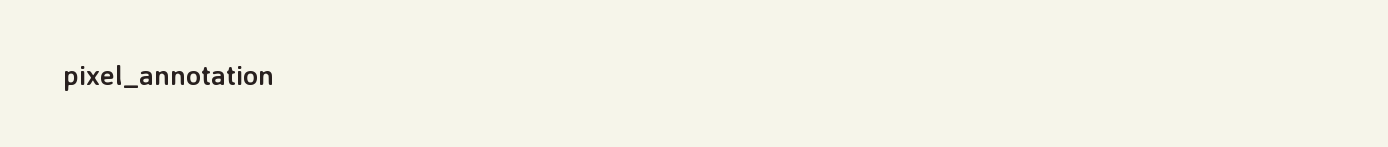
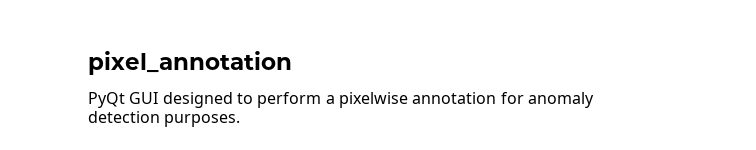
(274, 78) none -> [88,92,594,108] [88,111,241,127] // PyQt GUI designed to perform a pixelwise annotation for anomaly detection purposes.

